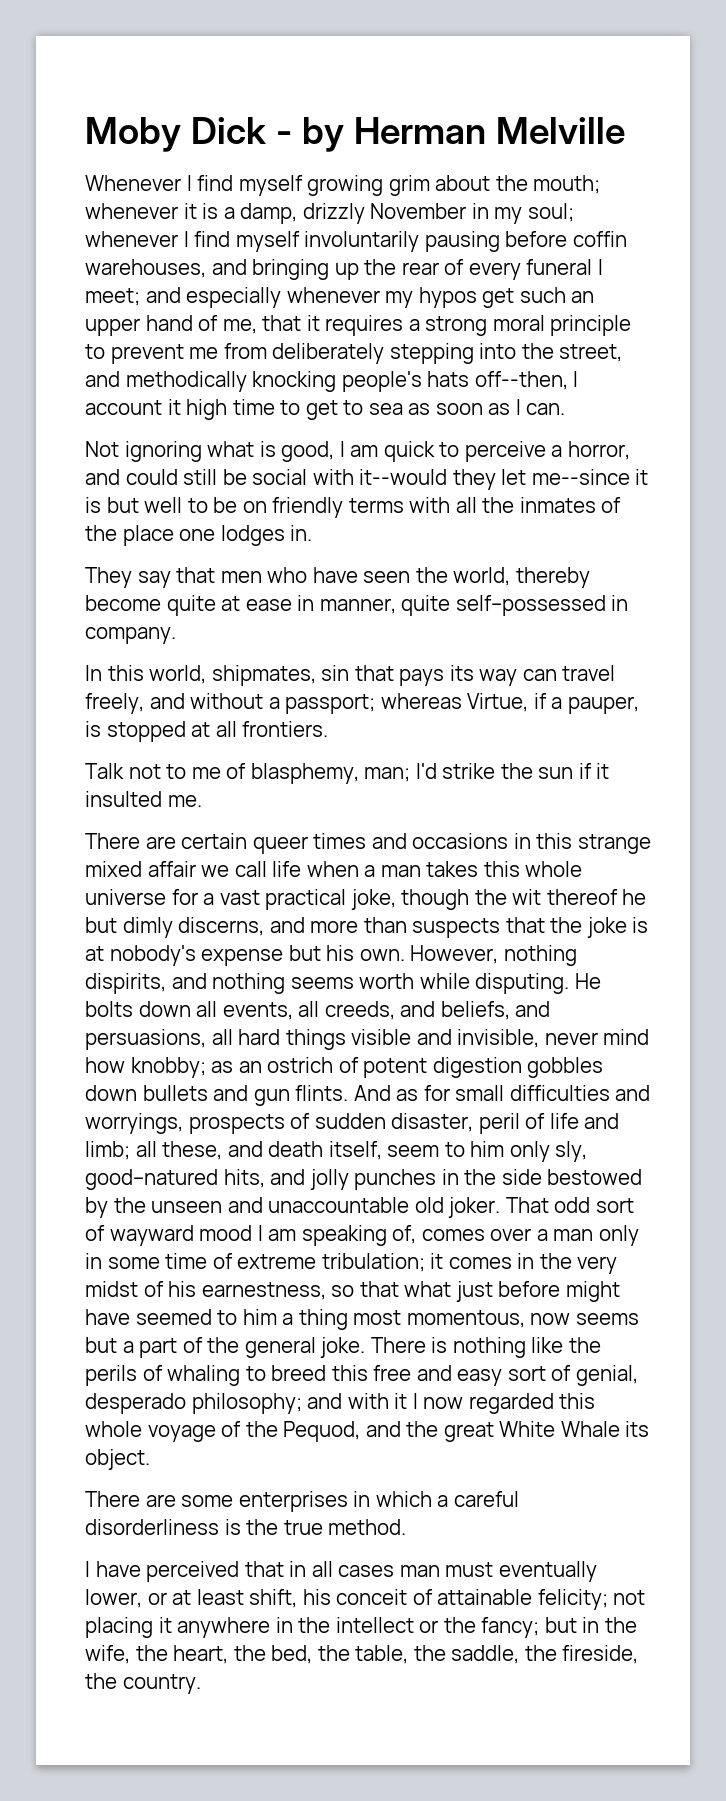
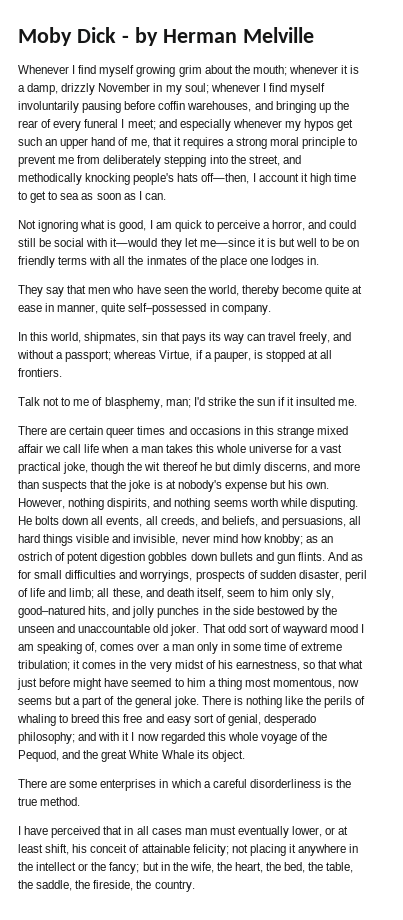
[474,371,568,390] off--then, -> [201,173,250,184] off—then,
[359,469,448,485] it--would -> [110,238,158,247] it—would
[531,469,630,485] me--since -> [199,238,255,247] me—since

